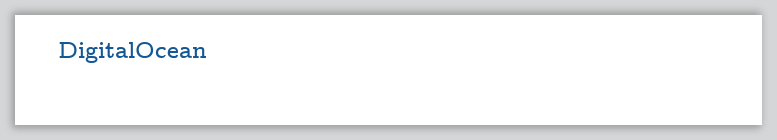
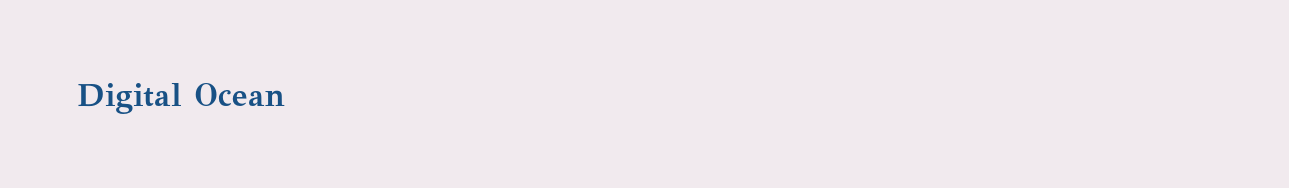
[58,42,207,63] DigitalOcean -> [77,83,285,114] Digital Ocean

